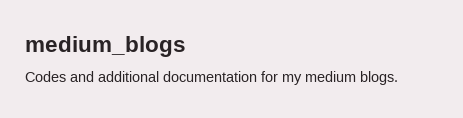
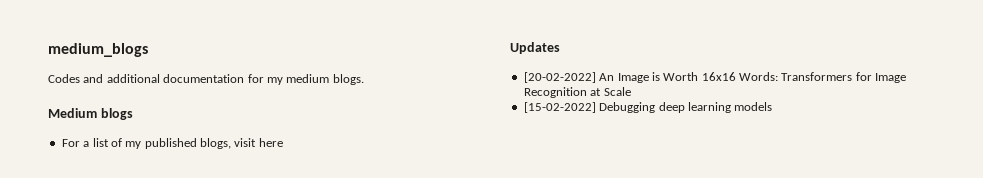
(398, 78) none -> [48,108,133,120] [61,138,283,149] [510,42,560,54] [523,72,907,83] [523,87,631,98] [523,102,773,113] // Medium blogs // For a list of my published blogs, visit here // Updates // [20-02-2022] An Image is Worth 16x16 Words: Transformers for Image Recognition at Scale // [15-02-2022] Debugging deep learning models

